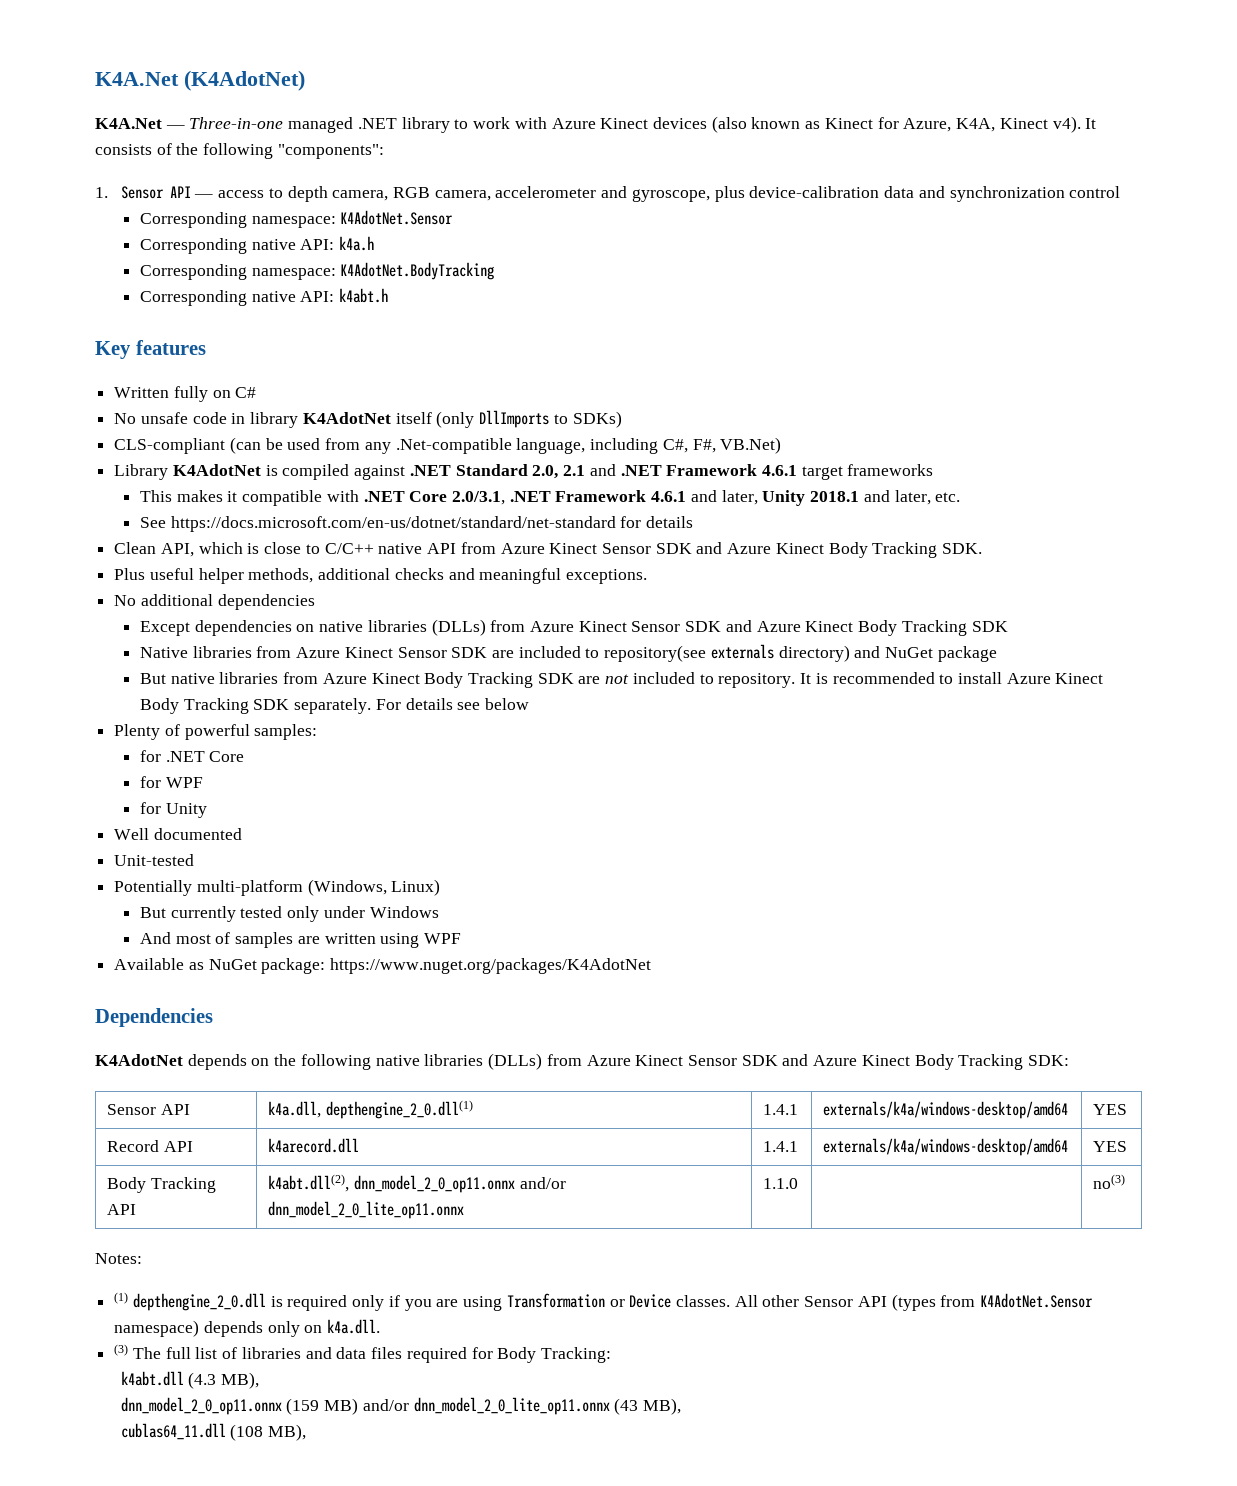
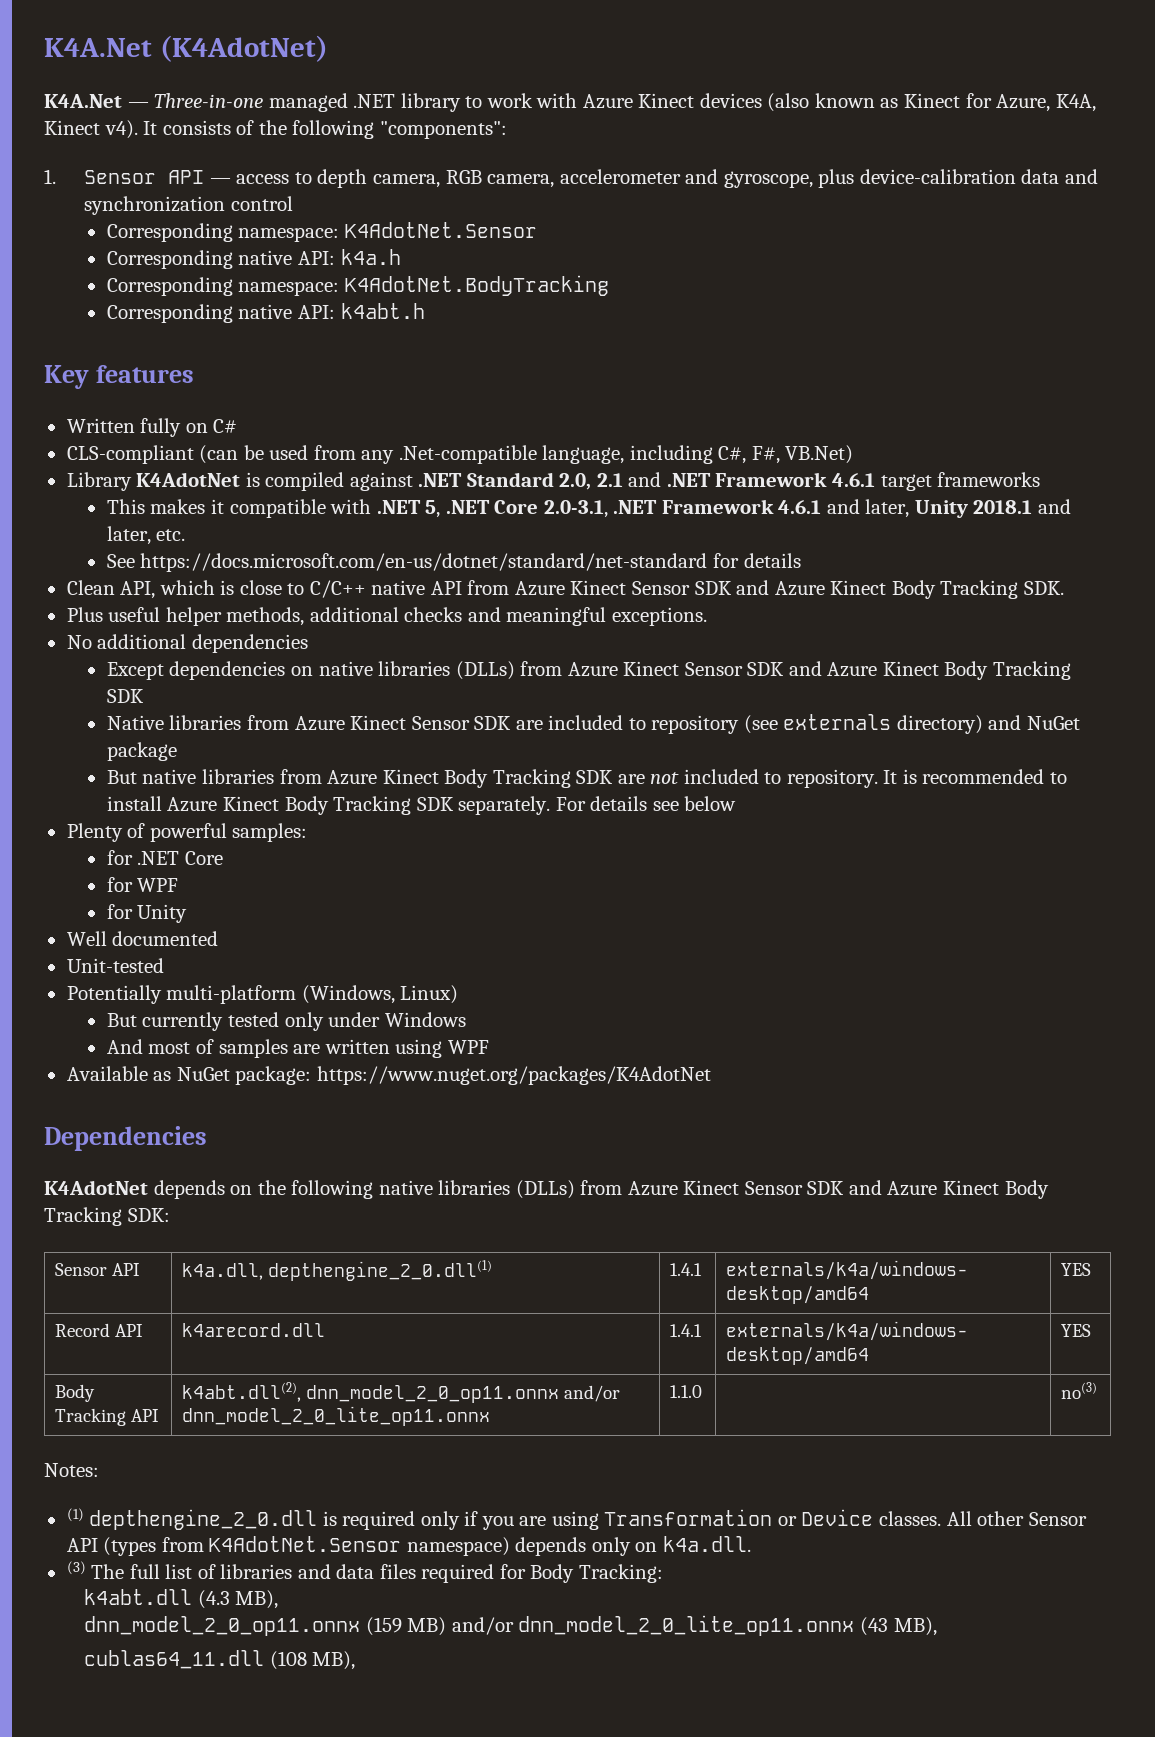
[114,410,622,428] // No unsafe code in library K4AdotNet itself (only DllImports to SDKs) -> (238, 426) none
[409,491,506,505] Core 2.0/3.1, -> [425,500,608,518] 5, .NET Core 2.0-3.1,
[604,645,707,662] repository(see -> [651,715,778,734] repository (see

